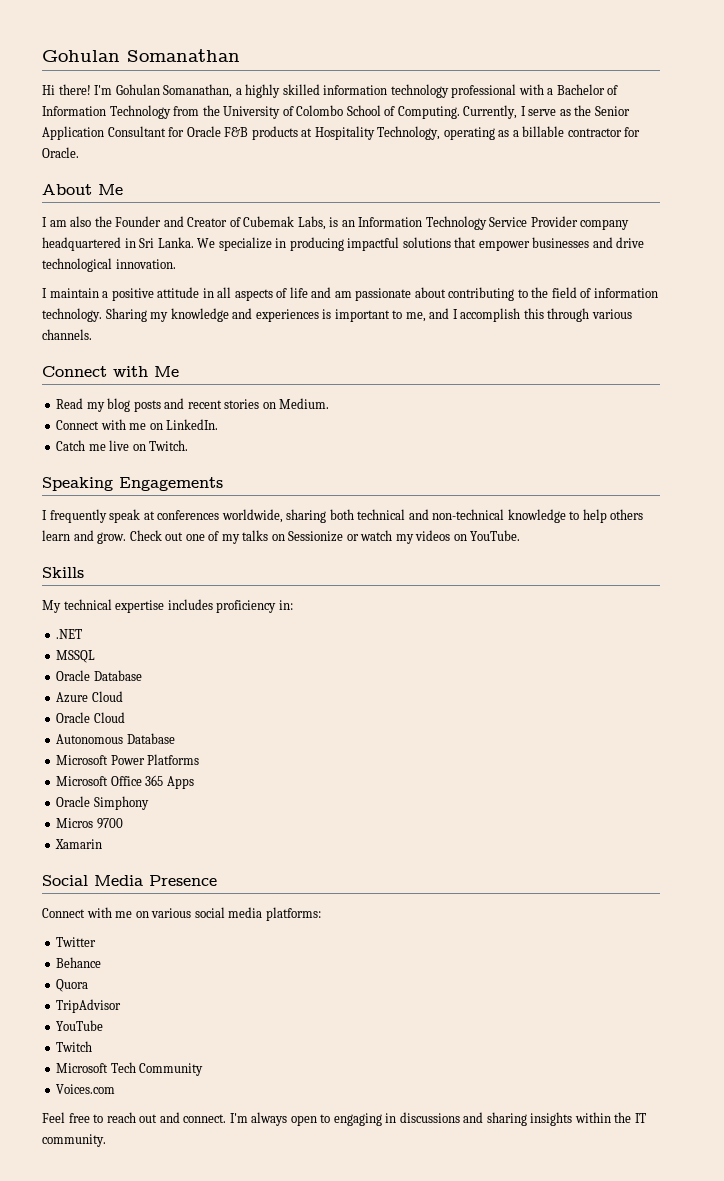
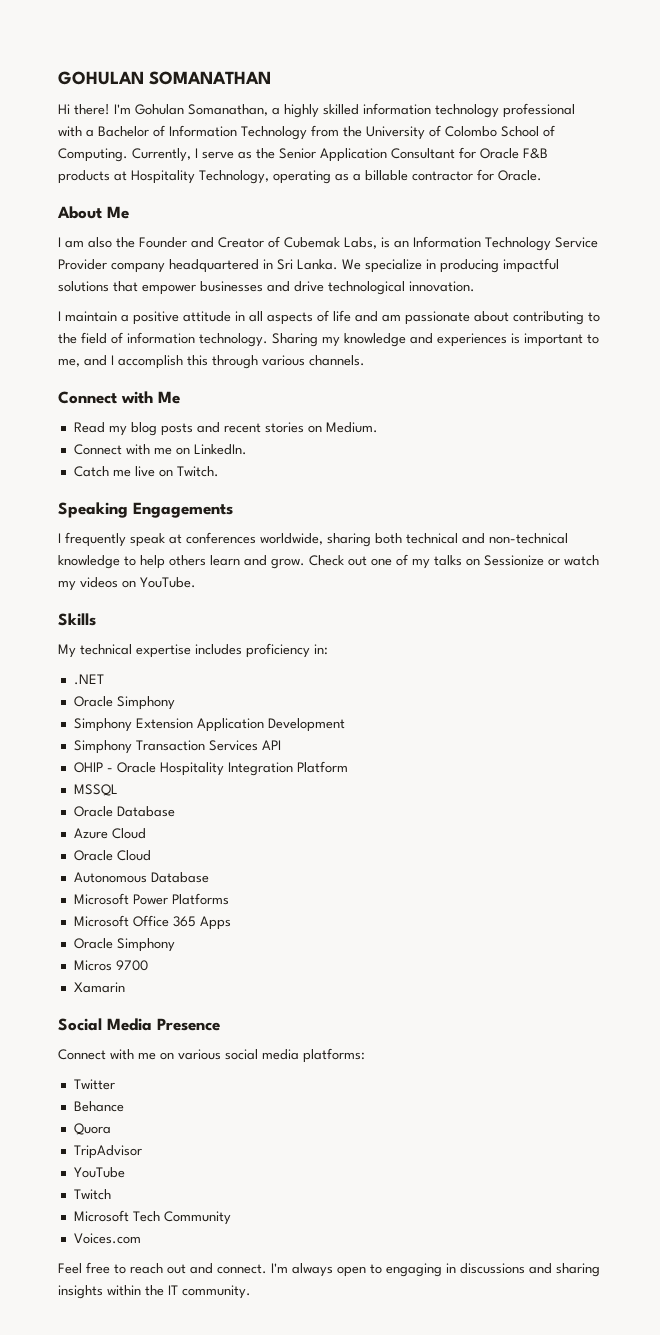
[42,49,240,62] Gohulan Somanathan -> [58,71,271,85] GOHULAN SOMANATHAN
(83, 634) none -> [73,696,175,710] [73,718,345,732] [73,740,281,754] [73,761,348,776] // Oracle Simphony // Simphony Extension Application Development // Simphony Transaction Services API // OHIP - Oracle Hospitality Integration Platform

